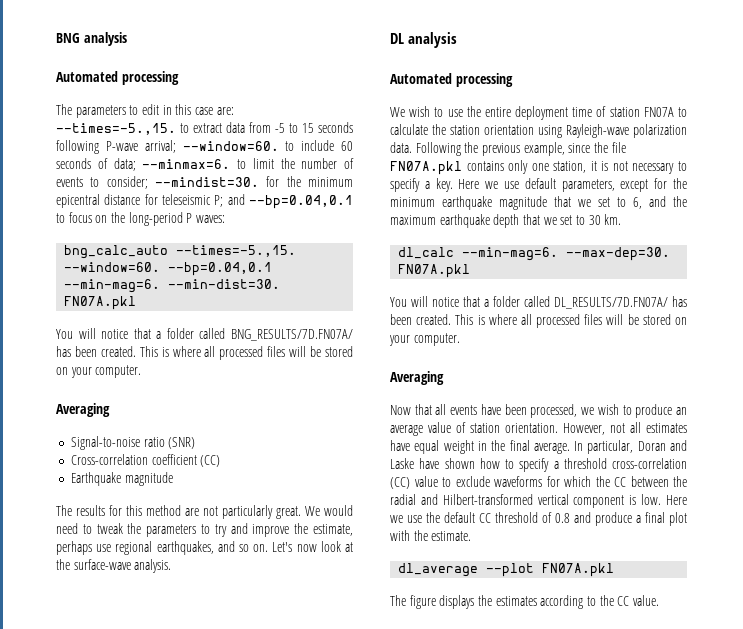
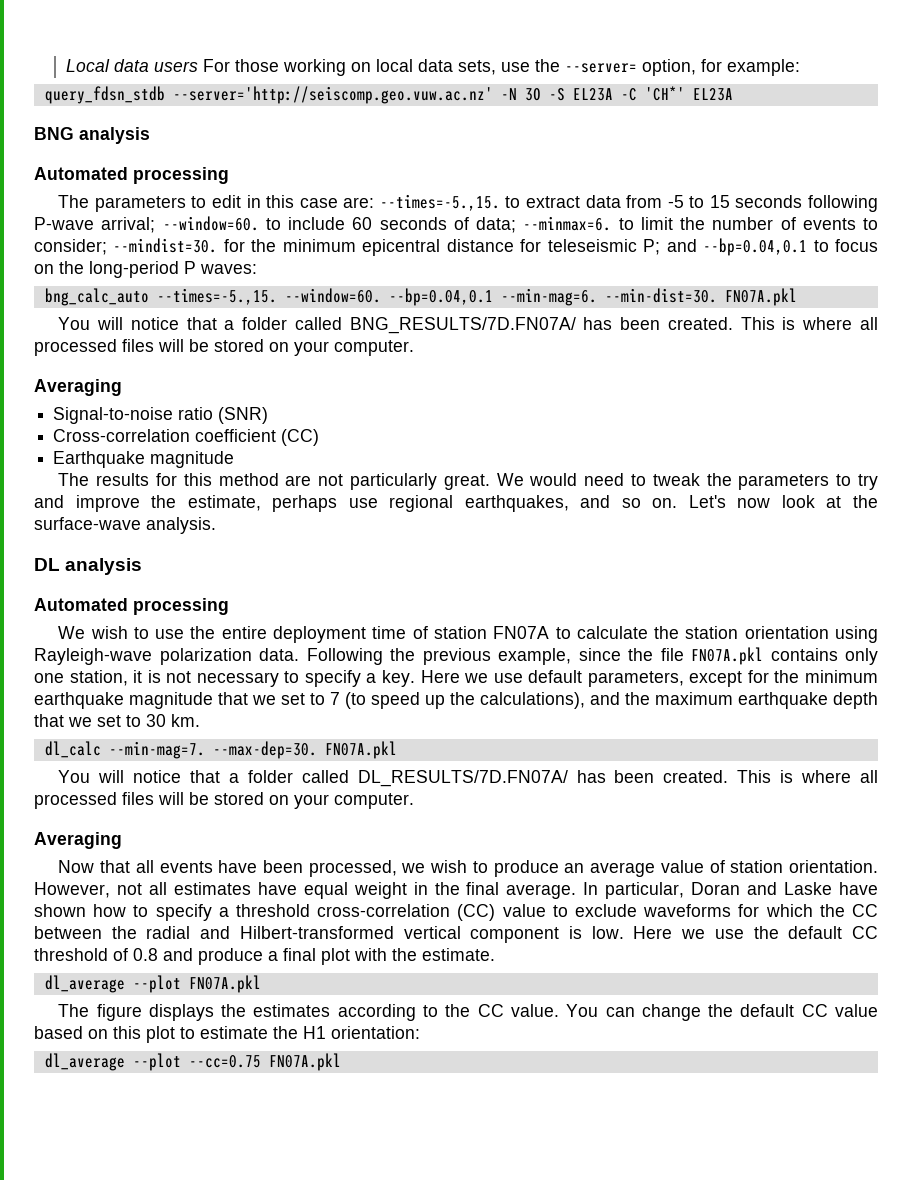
(56, 38) none -> [65,59,800,76] [44,86,733,104] Local data users For those working on local data sets, use the --server= option, for example: // query_fdsn_stdb --server='http://seiscomp.geo.vuw.ac.nz' -N 3O -S EL23A -C 'CH*' EL23A //
[633,197,642,209] 6, -> [330,692,585,709] 7 (to speed up the calculations),
[462,247,559,261] --min-mag=6. -> [108,741,205,759] --min-mag=7.
(659, 600) none -> [566,1004,879,1021] [34,1026,420,1043] [44,1053,341,1071] You can change the default CC value based on this plot to estimate the H1 orientation: // dl_average --plot --cc=0.75 FN07A.pkl

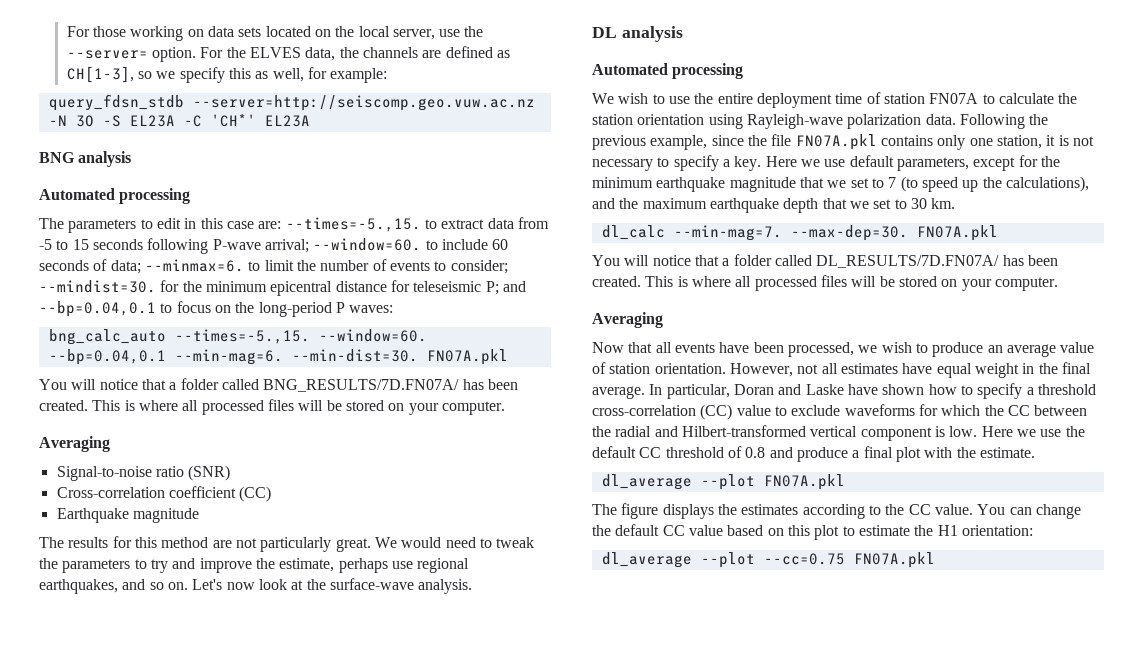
[65,59,198,72] Local data users -> (66, 31) none
[375,59,696,76] local data sets, use the --server= option, -> [207,26,484,40] [66,46,510,62] [66,66,304,83] data sets located on the local server, use the --server= option. For the ELVES data, the channels are defined as CH[1-3], so we specify this as well,
[172,86,493,104] --server='http://seiscomp.geo.vuw.ac.nz' -> [192,95,535,111] --server=http://seiscomp.geo.vuw.ac.nz

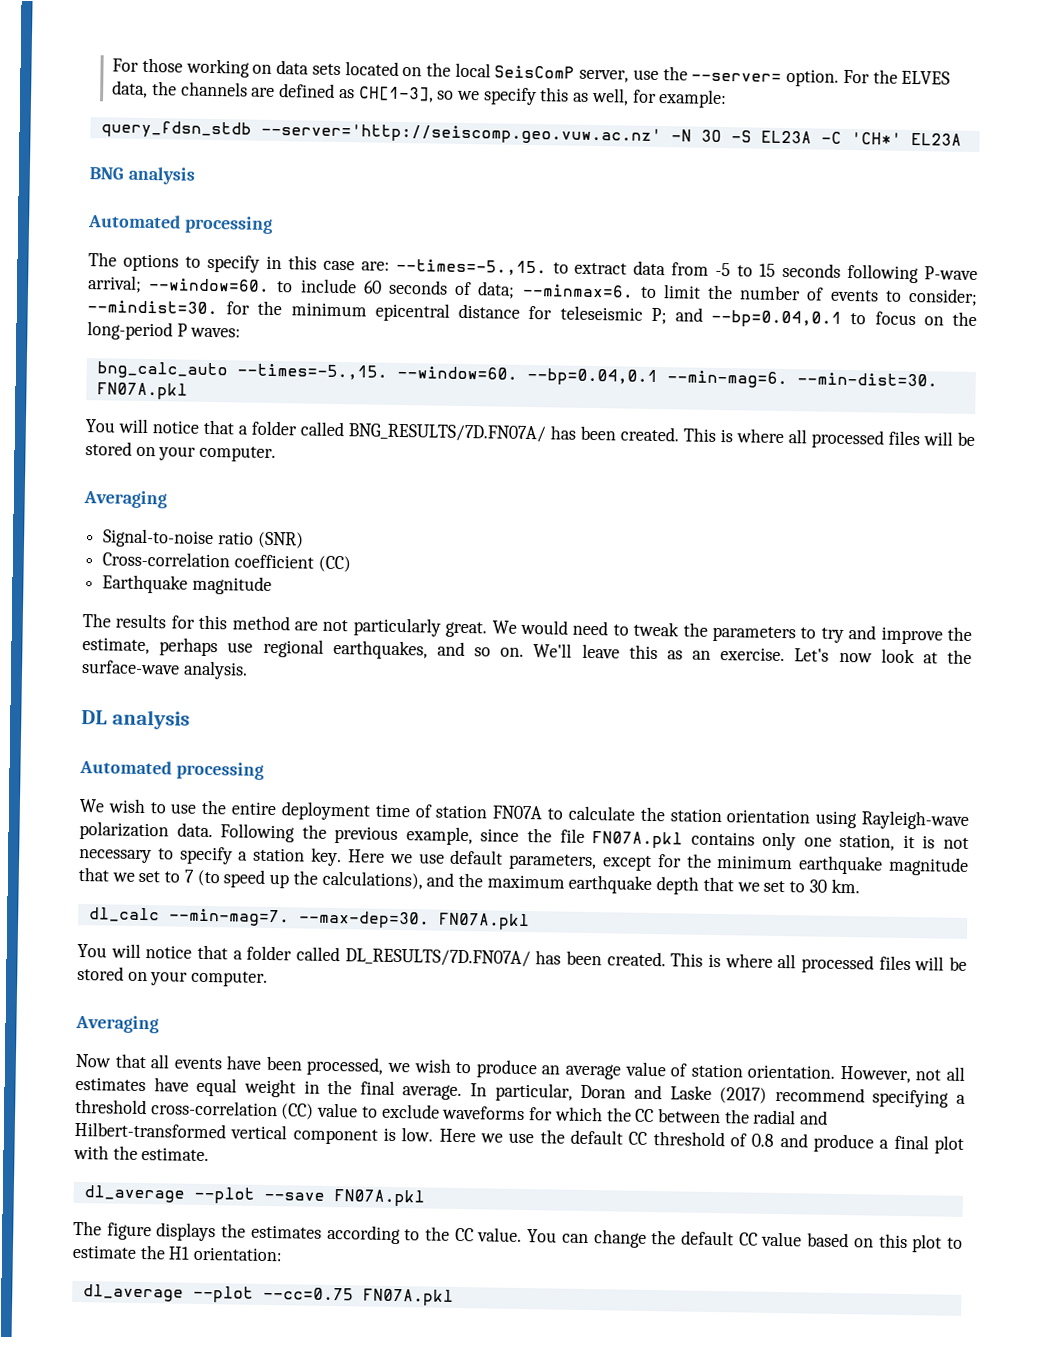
(390, 31) none -> [494,65,576,79] SeisComP
[192,95,535,111] --server=http://seiscomp.geo.vuw.ac.nz -> [260,122,662,146] --server='http://seiscomp.geo.vuw.ac.nz'
[68,218,181,233] parameters to edit -> [122,253,260,273] options to specify
(188, 586) none -> [533,643,786,662] We'll leave this as an exercise.
(730, 163) none -> [253,847,306,862] station
[847,383,1023,399] have shown how to specify -> [719,1086,950,1108] (2017) recommend specifying
(755, 482) none -> [263,1191,325,1201] --save

